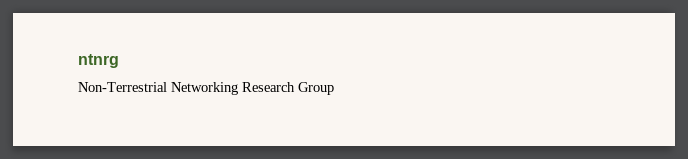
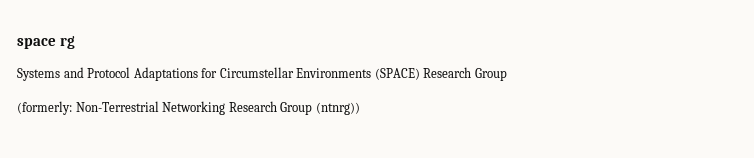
[78,54,119,68] ntnrg // -> [17,36,76,49] [17,67,507,81] [17,101,72,115] space rg // Systems and Protocol Adaptations for Circumstellar Environments (SPACE) Research Group // (formerly:
(334, 88) none -> [315,102,360,115] (ntnrg))

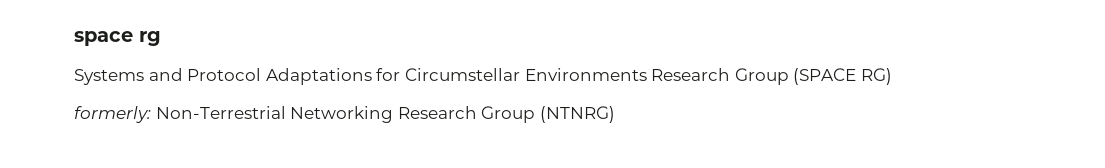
[374,67,507,81] [17,101,72,115] (SPACE) Research Group // (formerly: -> [651,68,892,85] [74,106,151,123] Research Group (SPACE RG) // formerly:
[315,102,360,115] (ntnrg)) -> [539,106,615,123] (NTNRG)

